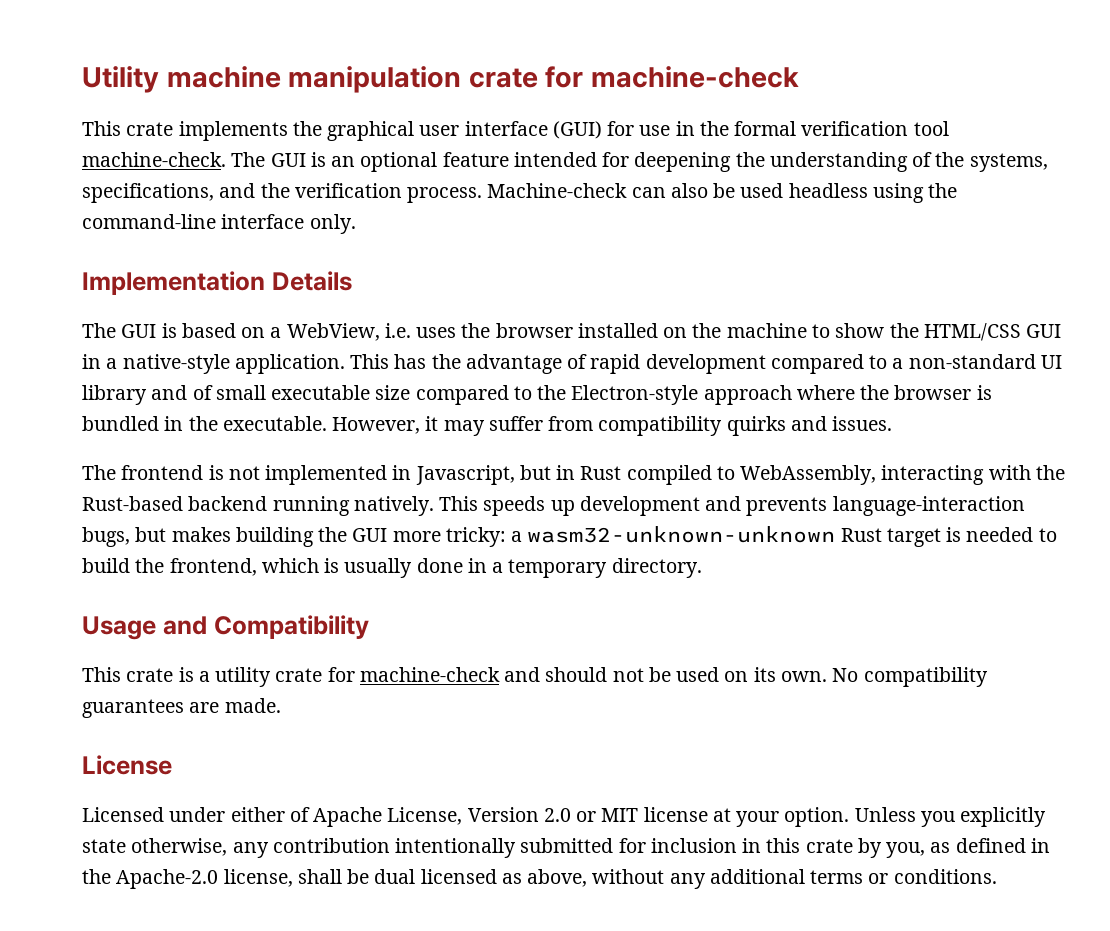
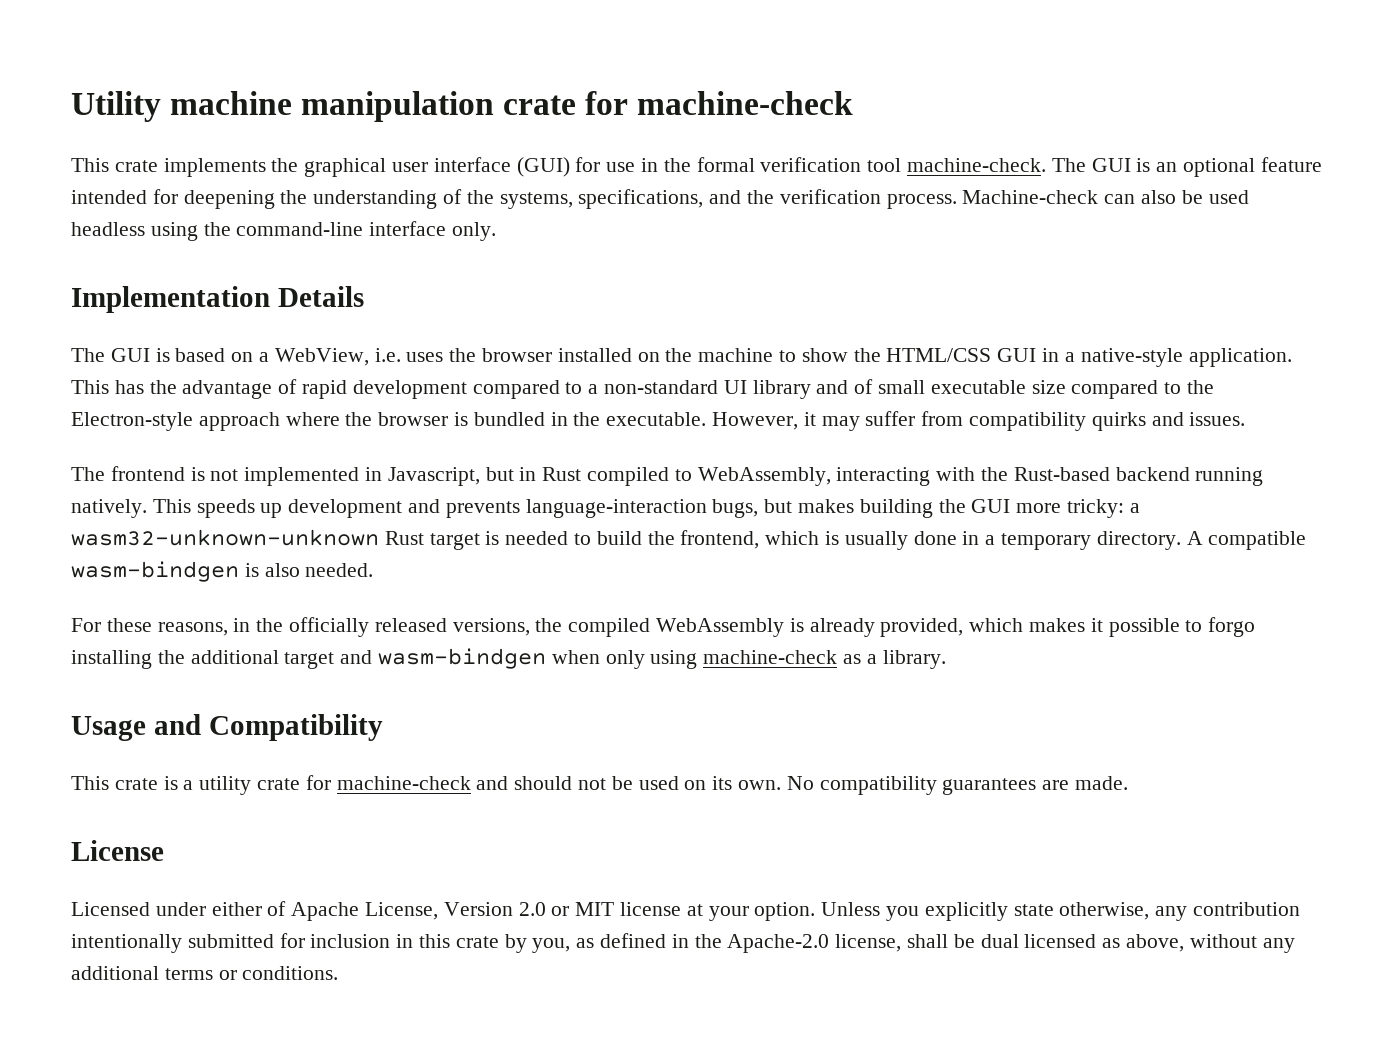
(702, 568) none -> [1186,531,1307,550] [71,561,374,582] [71,617,1256,637] [71,648,946,669] A compatible wasm-bindgen is also needed. // For these reasons, in the officially released versions, the compiled WebAssembly is already provided, which makes it possible to forgo installing the additional target and wasm-bindgen when only using machine-check as a library.

